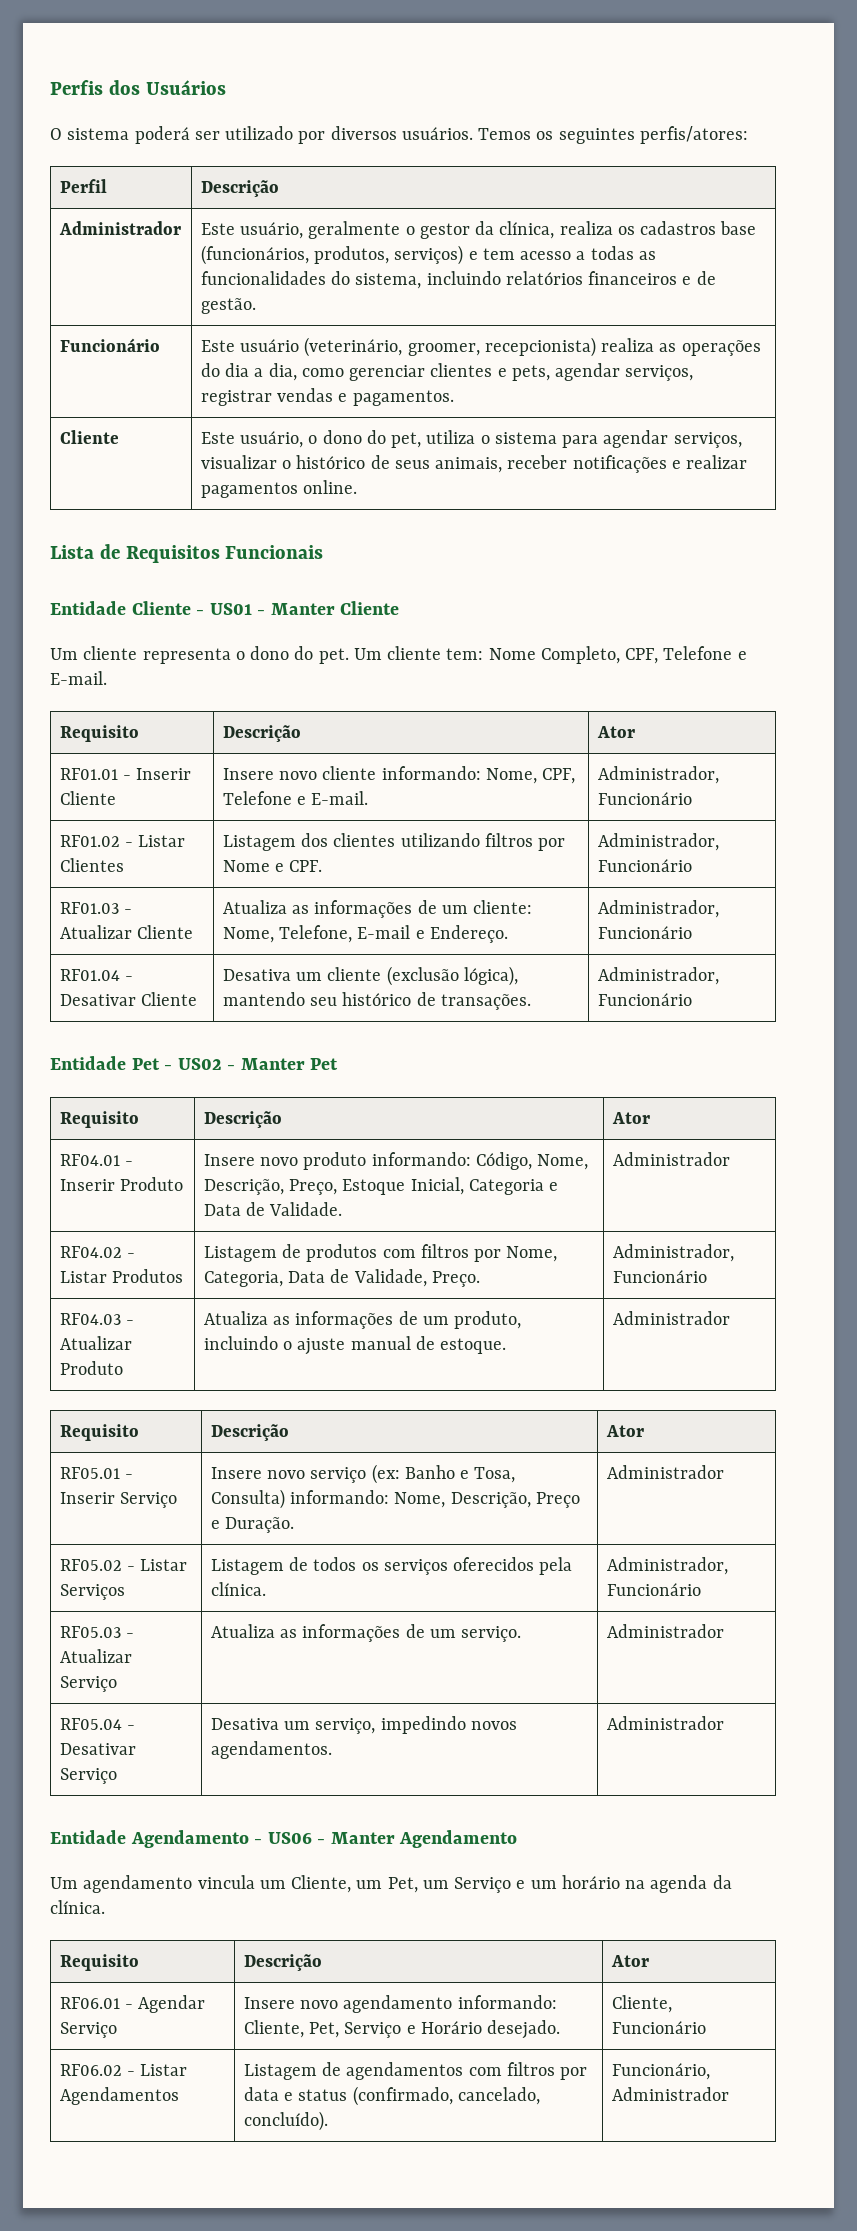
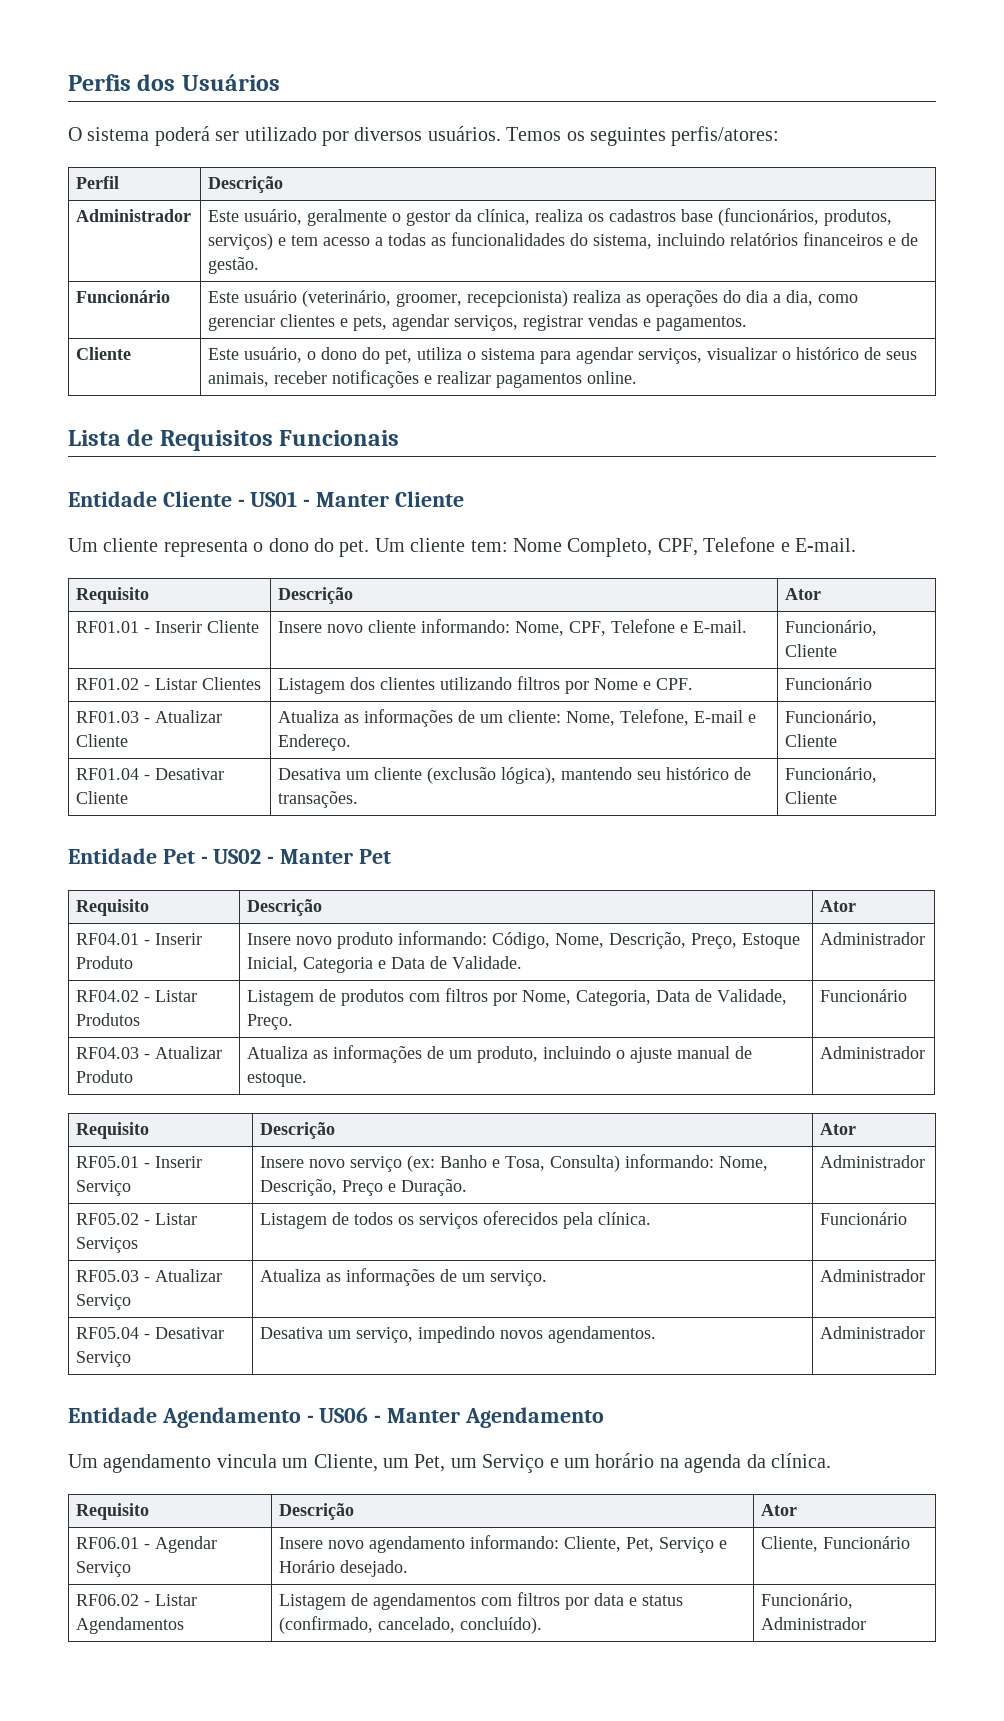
[597,766,719,784] [597,792,692,805] Administrador, Funcionário -> [785,620,878,636] [785,644,838,657] Funcionário, Cliente
[597,833,719,851] Administrador, -> (694, 684) none
[597,900,719,918] [597,926,692,939] Administrador, Funcionário -> [785,710,878,726] [785,734,838,747] Funcionário, Cliente
[597,967,719,985] [597,993,692,1006] Administrador, Funcionário -> [785,767,878,783] [785,791,838,804] Funcionário, Cliente
[612,1244,734,1262] Administrador, -> (294, 1022) none
[606,1557,728,1575] Administrador, -> (652, 1218) none

